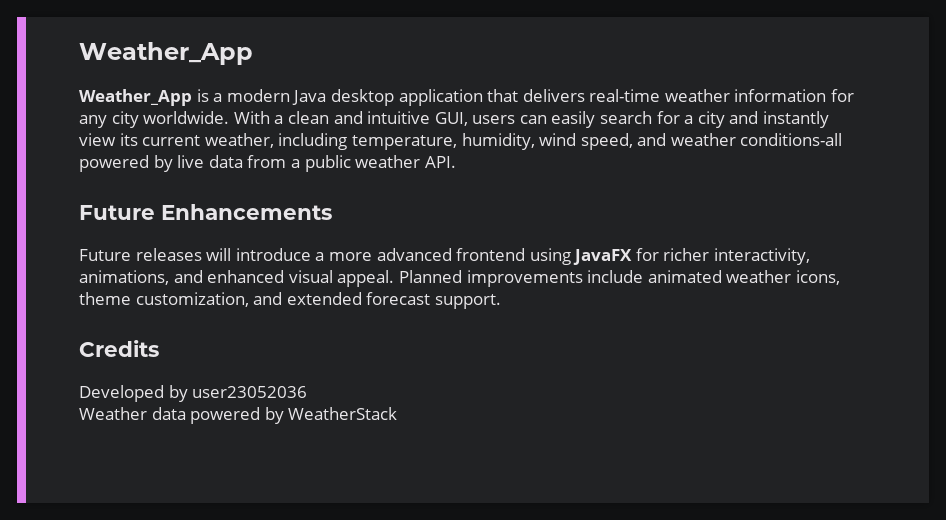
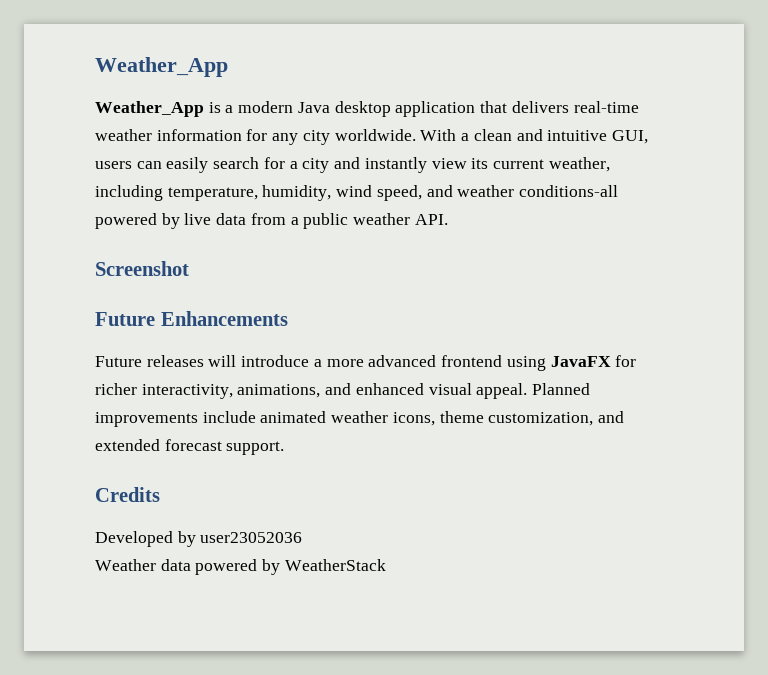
(456, 162) none -> [95,261,189,276] // Screenshot

